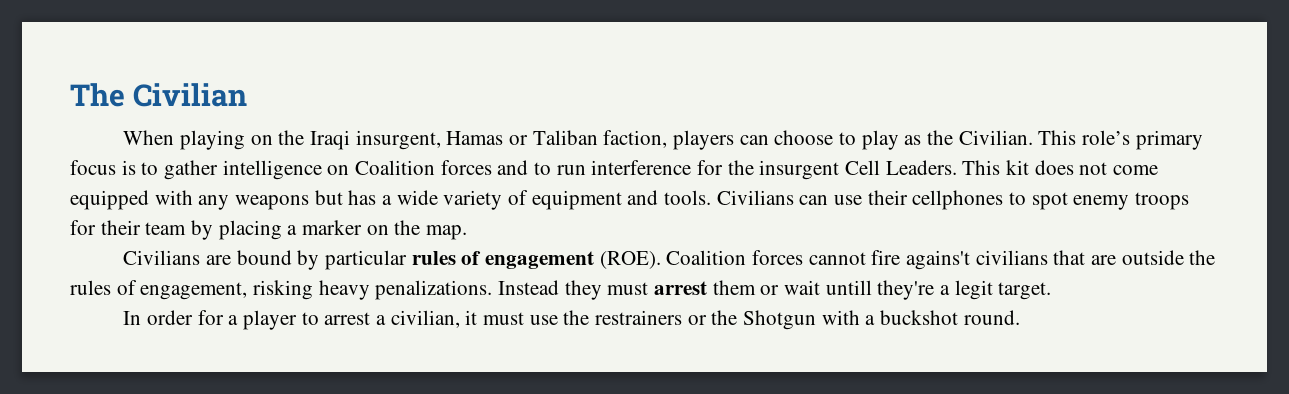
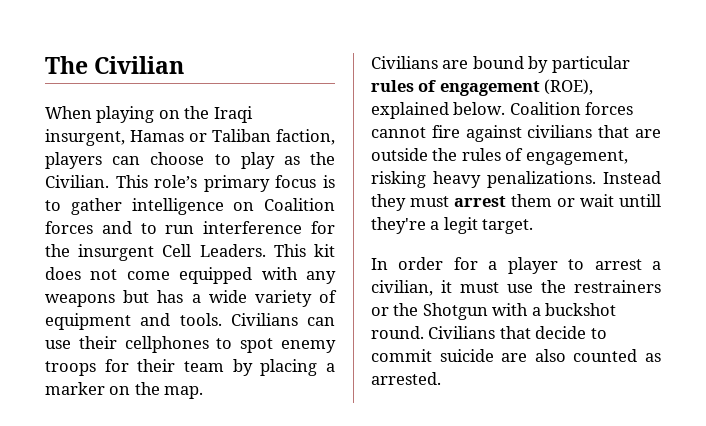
[599,251,661,269] (ROE). -> [544,79,594,95] [371,102,506,119] (ROE), explained below.
[905,250,970,270] agains't -> [465,125,522,142] against
(1020, 317) none -> [428,326,607,339] [371,349,661,362] [371,372,441,385] Civilians that decide to commit suicide are also counted as arrested.

